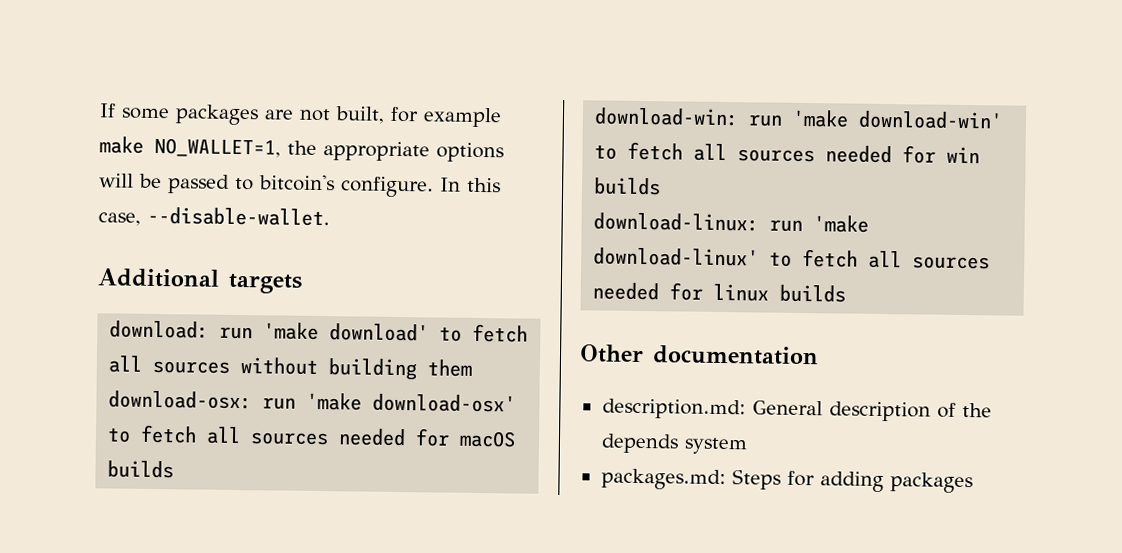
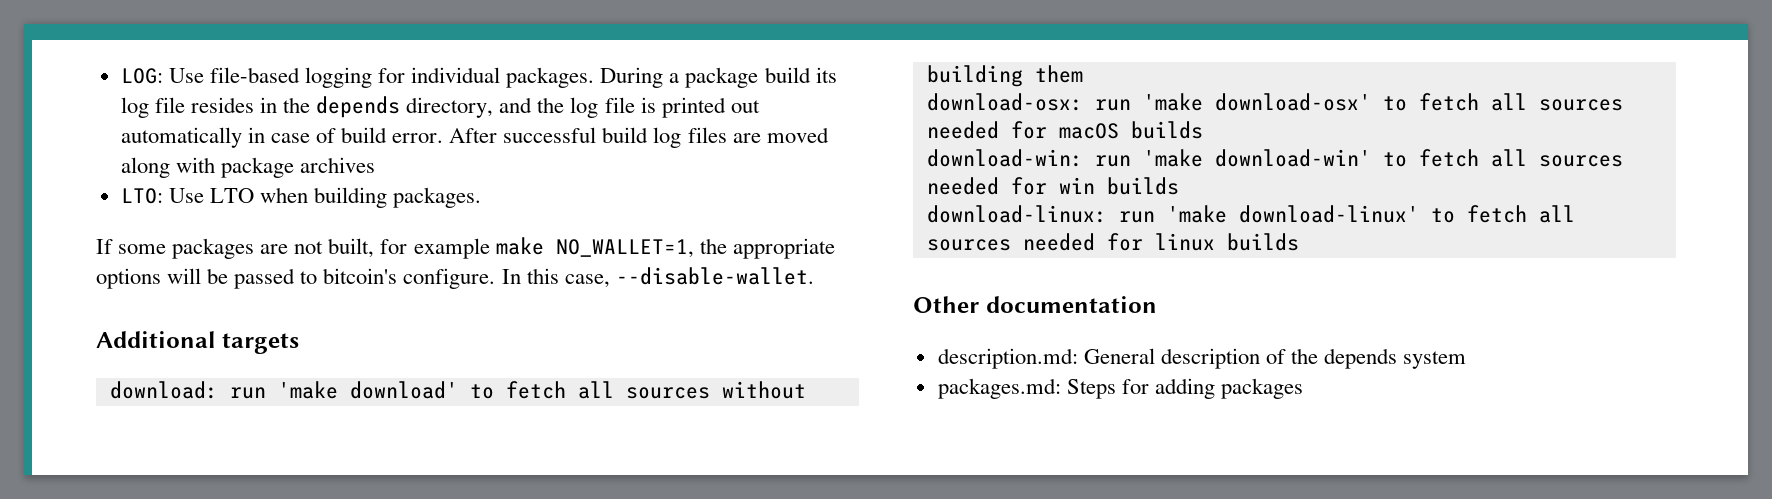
(99, 110) none -> [120,67,837,88] [120,96,760,118] [120,127,829,148] [120,157,375,178] [120,187,482,208] LOG: Use file-based logging for individual packages. During a package build its log file resides in the depends directory, and the log file is printed out automatically in case of build error. After successful build log files are moved along with package archives // LTO: Use LTO when building packages. //

